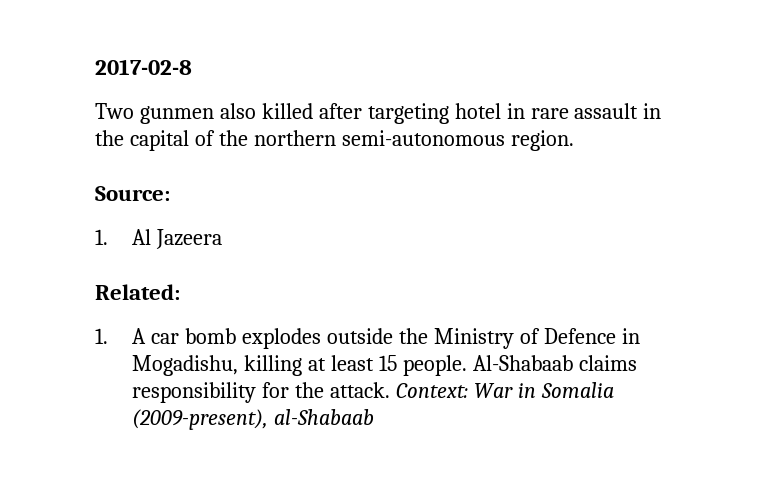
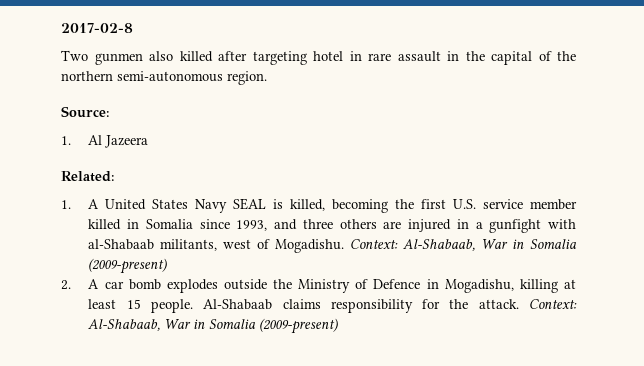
(147, 336) none -> [105,198,577,213] [88,219,576,233] [88,239,577,253] [88,258,168,274] [61,279,100,290] United States Navy SEAL is killed, becoming the first U.S. service member killed in Somalia since 1993, and three others are injured in a gunfight with al-Shabaab militants, west of Mogadishu. Context: Al-Shabaab, War in Somalia (2009-present) // 2. A
[473,382,614,398] [132,409,374,430] War in Somalia (2009-present), al-Shabaab -> [88,318,339,334] Al-Shabaab, War in Somalia (2009-present)

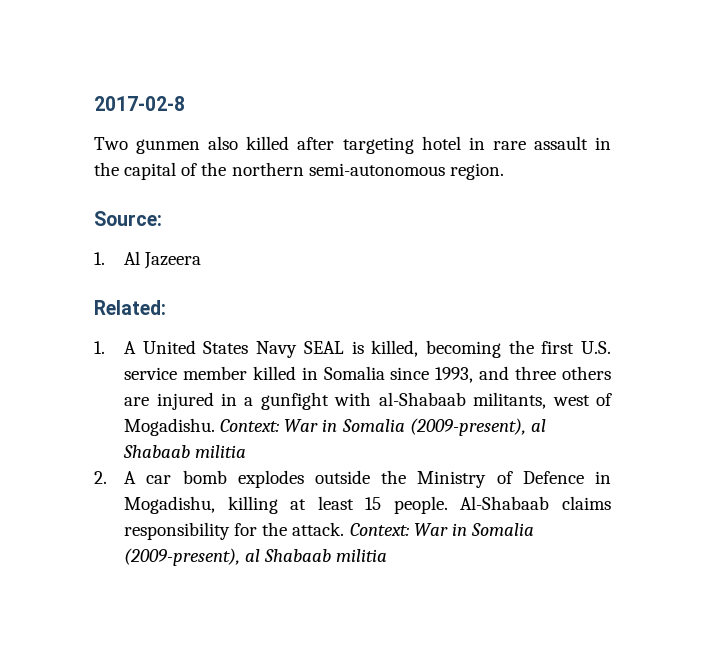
[403,239,577,251] [88,258,168,274] Al-Shabaab, War in Somalia (2009-present) -> [284,418,546,436] [123,445,247,458] War in Somalia (2009-present), al Shabaab militia
[88,318,339,334] Al-Shabaab, War in Somalia (2009-present) -> [413,523,534,536] [124,548,388,566] War in Somalia (2009-present), al Shabaab militia

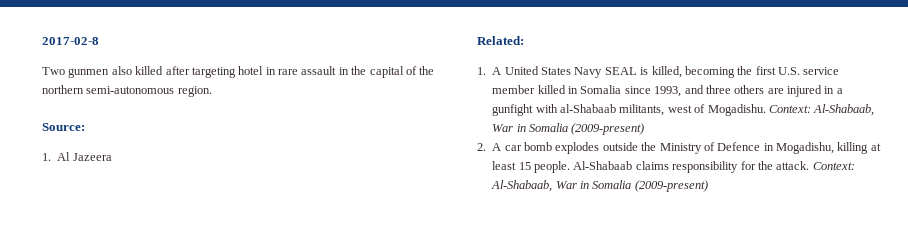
[284,418,546,436] [123,445,247,458] War in Somalia (2009-present), al Shabaab militia -> [813,104,875,116] [492,123,645,135] Al-Shabaab, War in Somalia (2009-present)
[413,523,534,536] [124,548,388,566] War in Somalia (2009-present), al Shabaab militia -> [491,180,708,192] Al-Shabaab, War in Somalia (2009-present)

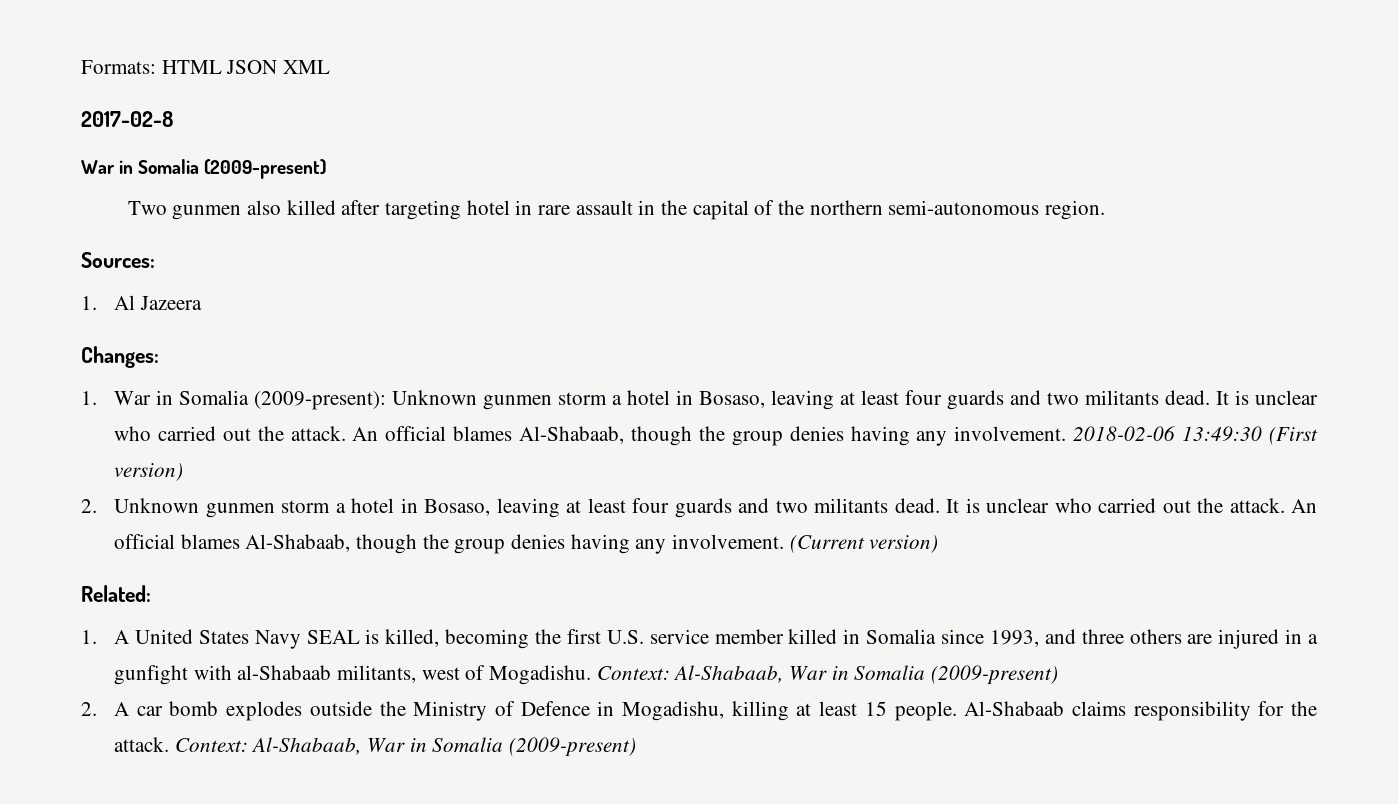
[42,37,99,45] 2017-02-8 -> [81,60,331,74] [81,111,173,127] [81,159,327,179] Formats: HTML JSON XML // 2017-02-8 // War in Somalia (2009-present)
[42,123,85,131] Source: -> [81,252,155,268] Sources:
(112, 157) none -> [81,346,159,368] [81,390,1318,410] [114,426,1318,446] [114,463,184,481] [81,498,1317,518] [114,534,939,554] // Changes: // 1. War in Somalia (2009-present): Unknown gunmen storm a hotel in Bosaso, leaving at least four guards and two militants dead. It is unclear who carried out the attack. An official blames Al-Shabaab, though the group denies having any involvement. 2018-02-06 13:49:30 (First version) // 2. Unknown gunmen storm a hotel in Bosaso, leaving at least four guards and two militants dead. It is unclear who carried out the attack. An official blames Al-Shabaab, though the group denies having any involvement. (Current version)

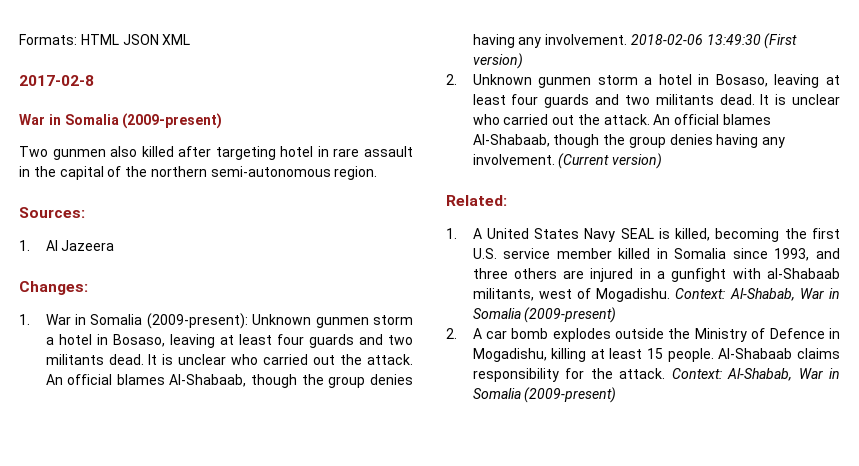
[673,665,784,683] Al-Shabaab, -> [729,288,795,301] Al-Shabab,
[251,737,362,755] Al-Shabaab, -> [727,368,793,381] Al-Shabab,

